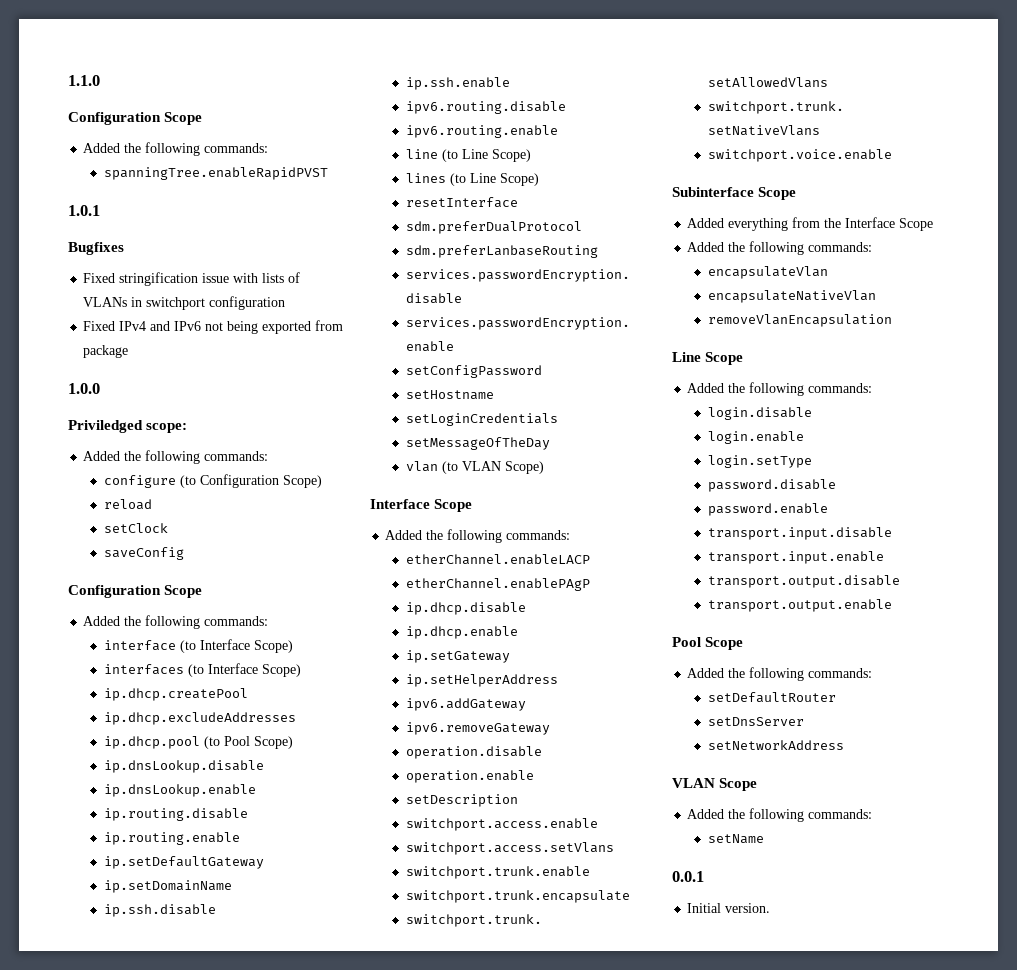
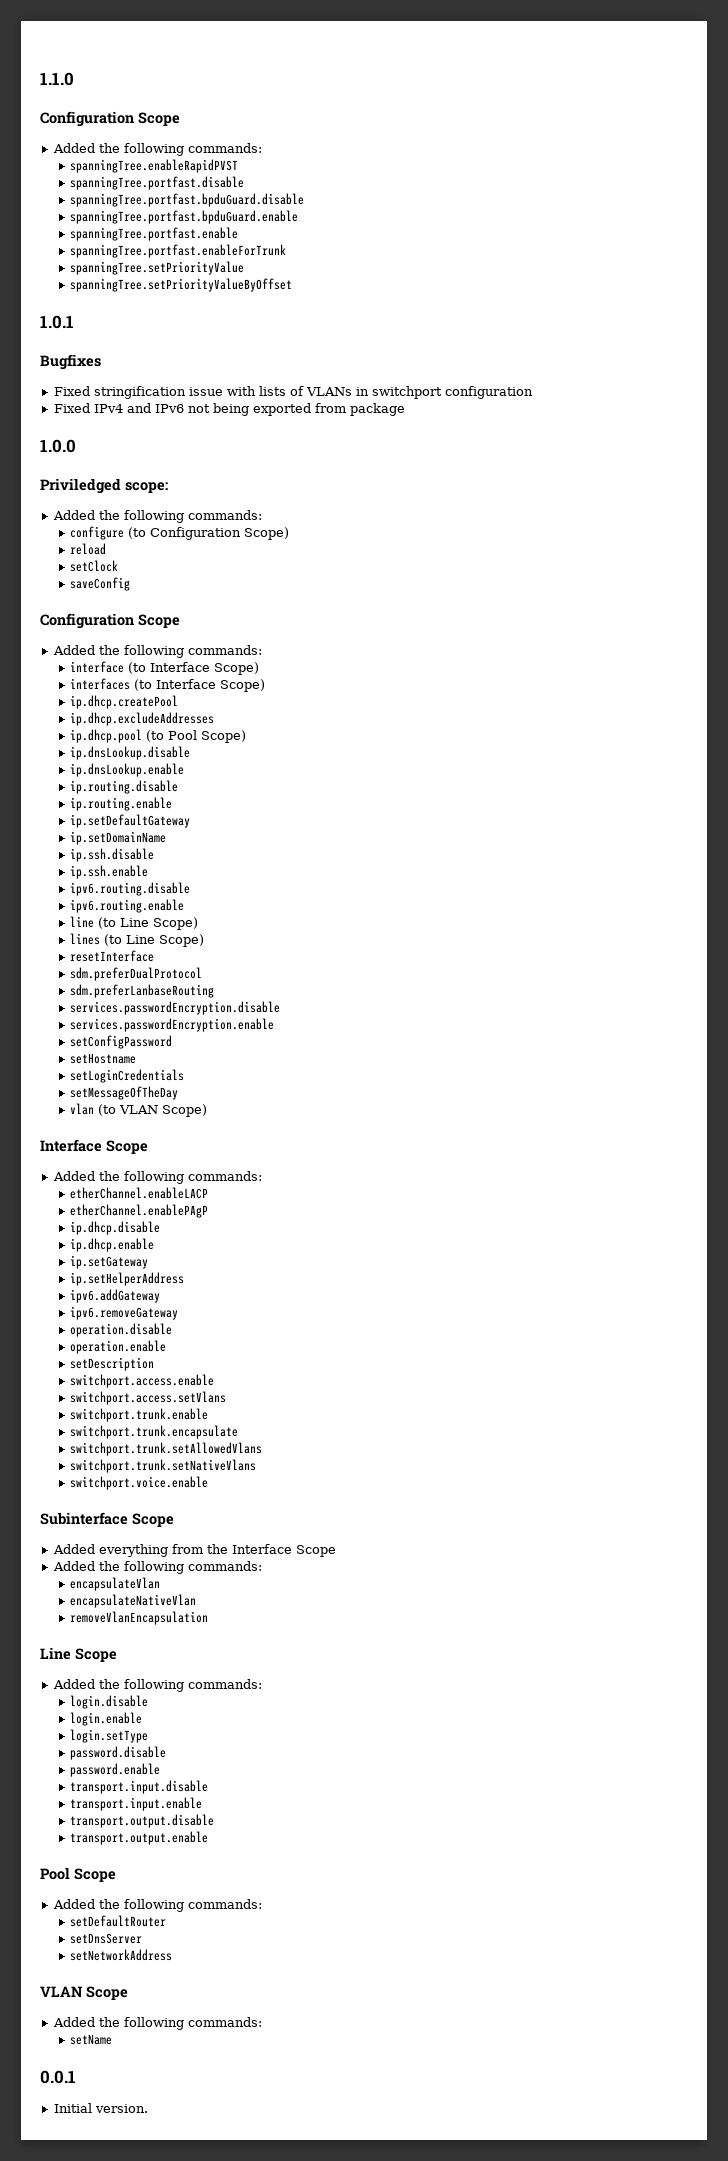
(328, 173) none -> [70,176,245,190] [70,193,305,207] [70,210,299,224] [70,227,239,241] [70,244,287,258] [70,261,245,275] [70,278,293,292] // spanningTree.portfast.disable // spanningTree.portfast.bpduGuard.disable // spanningTree.portfast.bpduGuard.enable // spanningTree.portfast.enable // spanningTree.portfast.enableForTrunk // spanningTree.setPriorityValue // spanningTree.setPriorityValueByOffset

